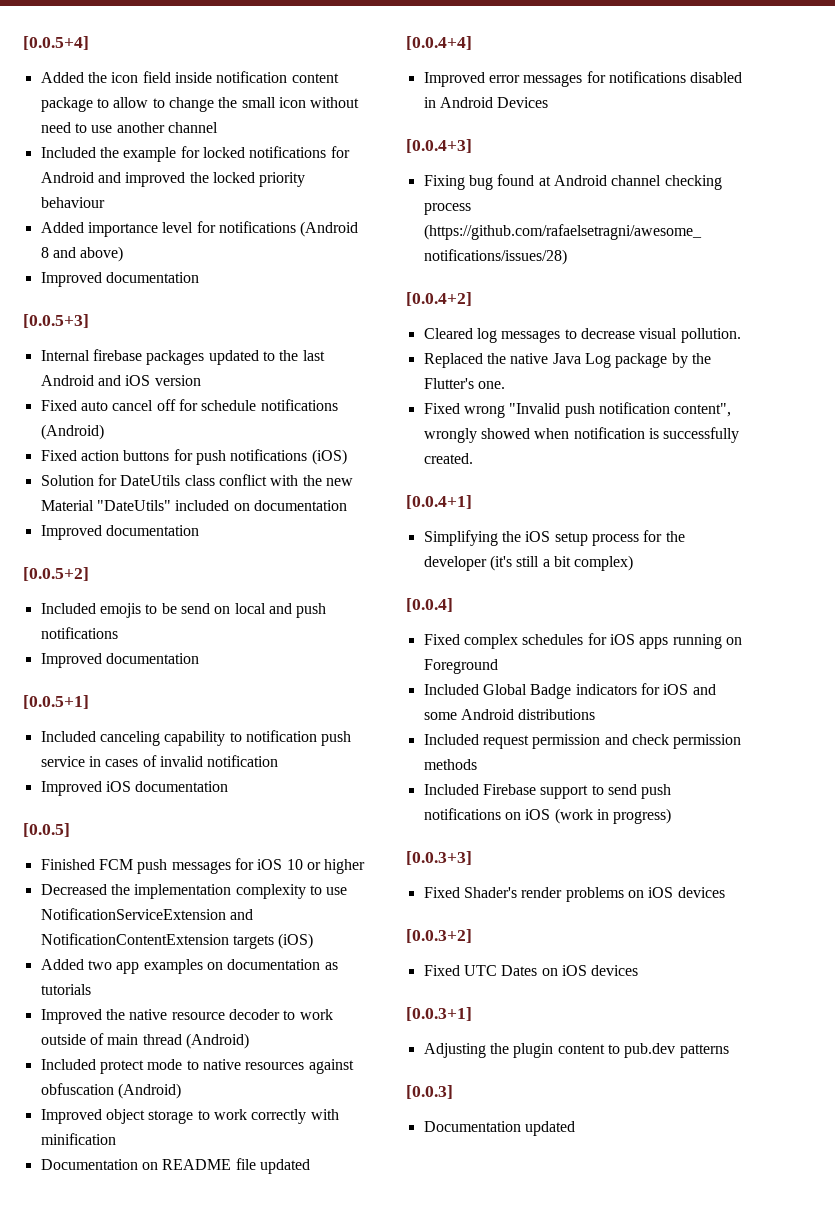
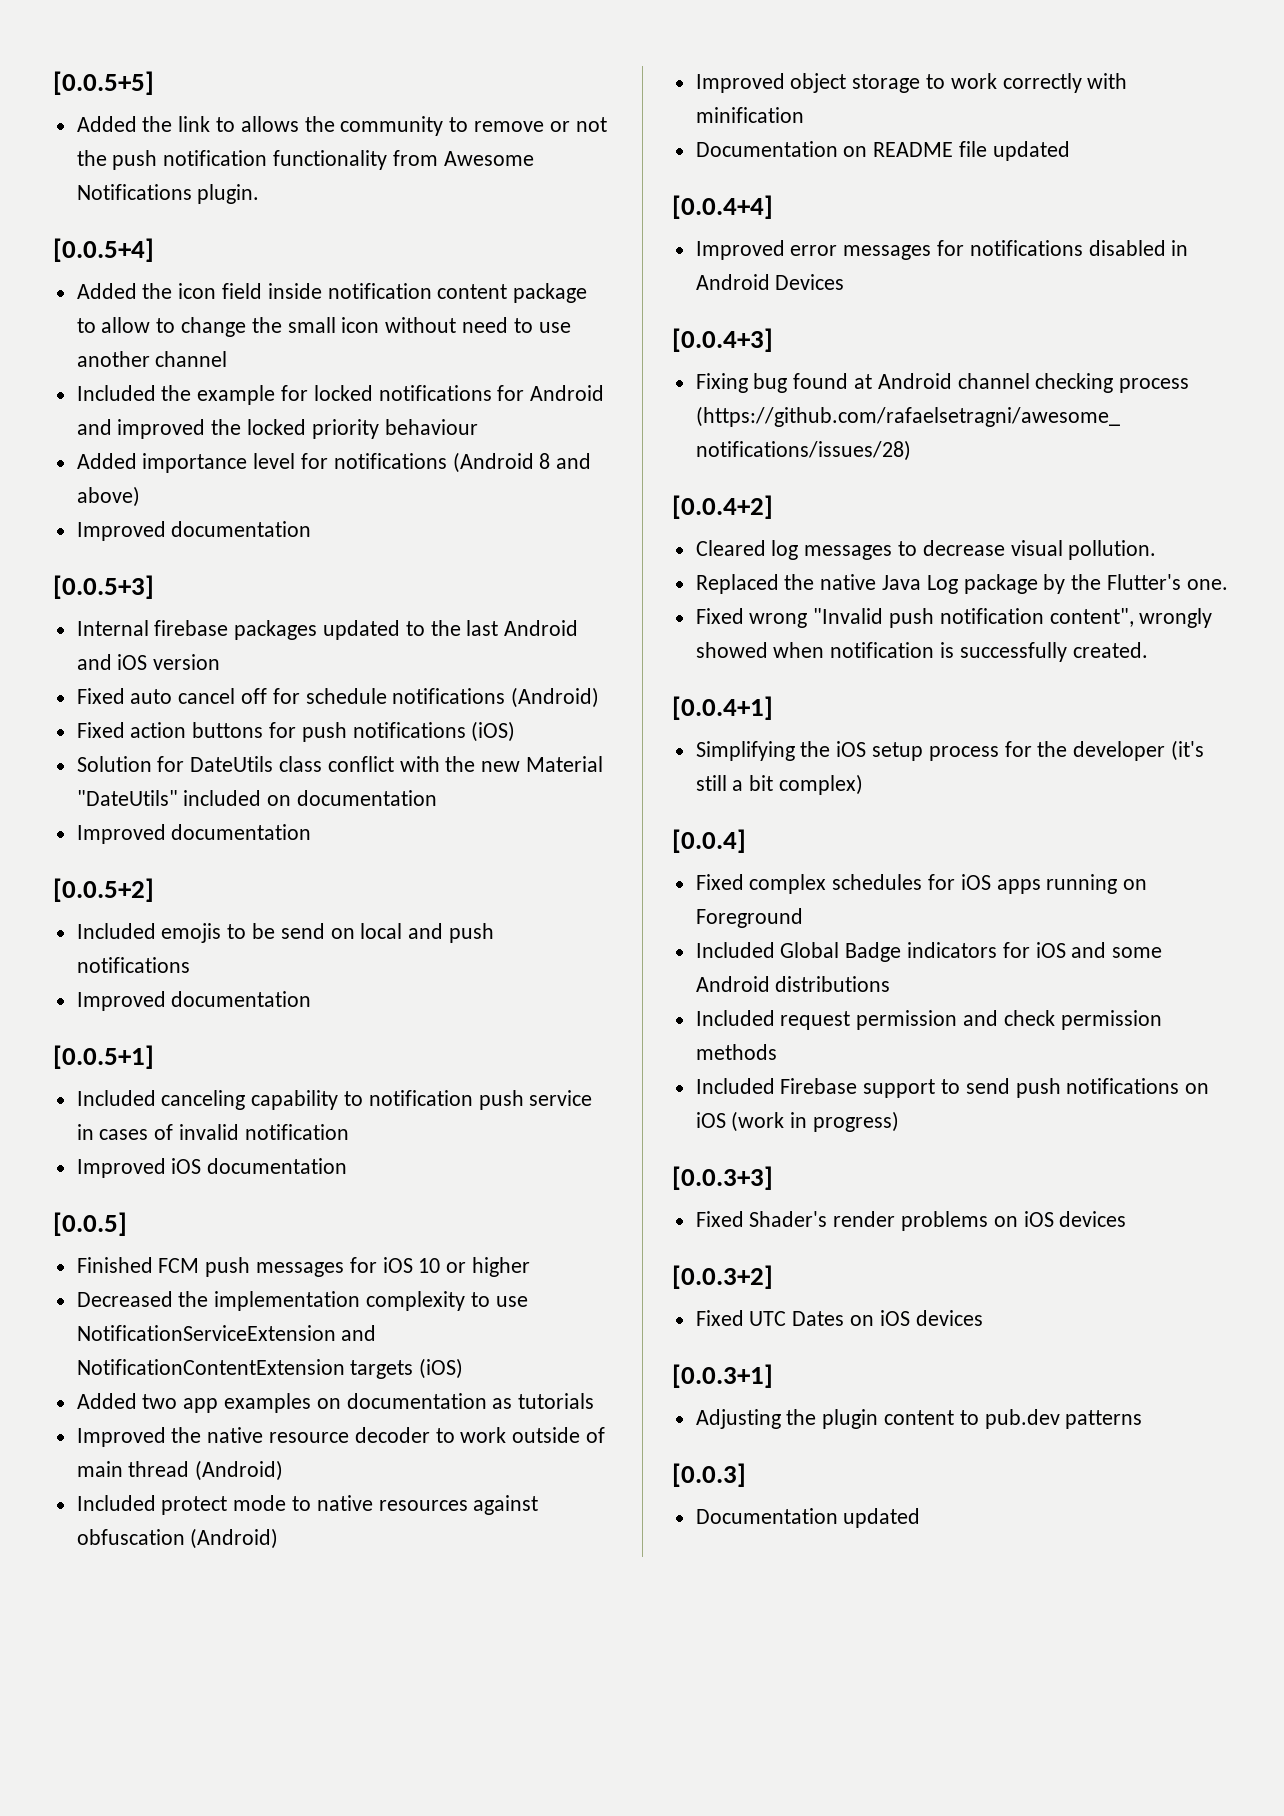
(23, 43) none -> [53,71,154,95] [76,116,607,136] [76,150,534,170] [76,184,260,204] [0.0.5+5] // Added the link to allows the community to remove or not the push notification functionality from Awesome Notifications plugin. //

